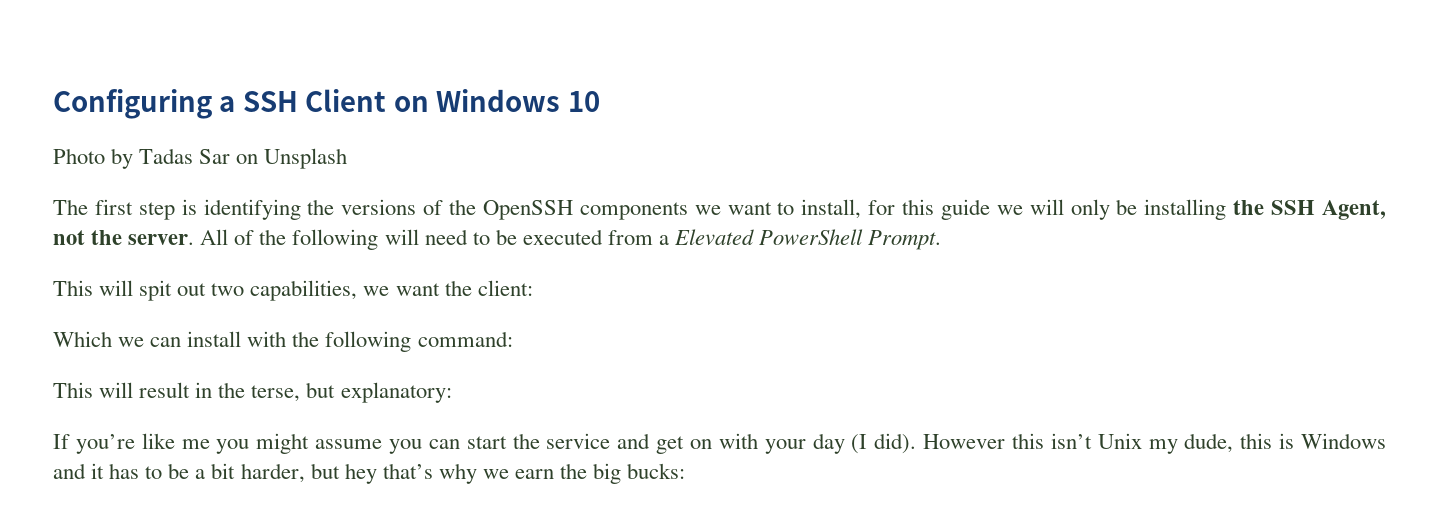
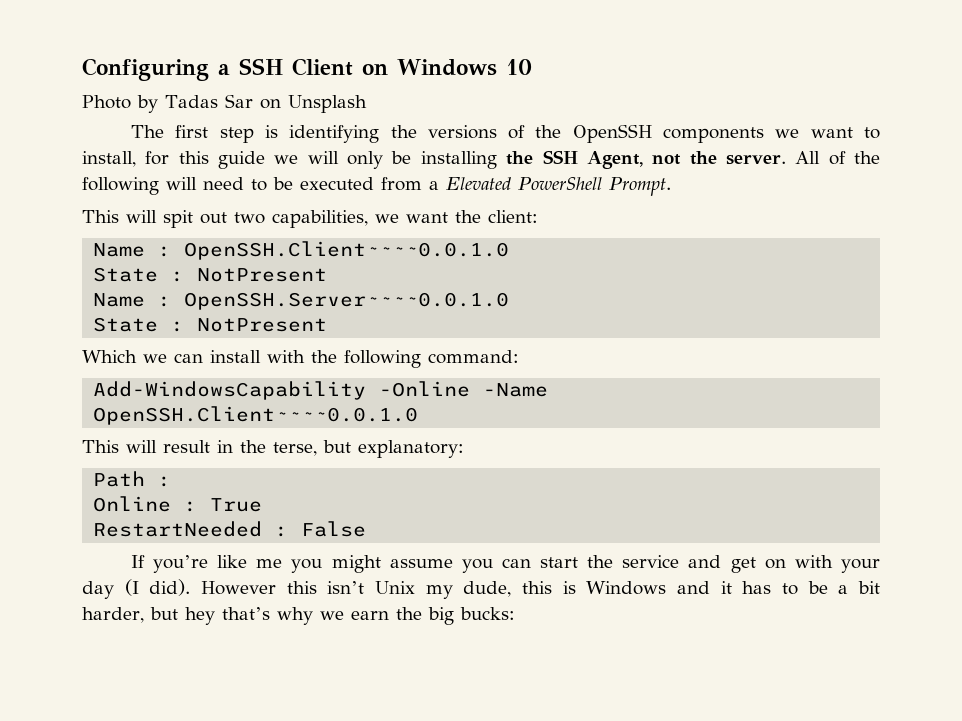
(533, 288) none -> [93,241,510,260] [93,267,328,282] [93,292,510,310] [93,317,328,332] // Name : OpenSSH.Client~~~~0.0.1.0 // State : NotPresent // Name : OpenSSH.Server~~~~0.0.1.0 // State : NotPresent
(513, 339) none -> [93,381,549,400] [93,406,419,425] // Add-WindowsCapability -Online -Name OpenSSH.Client~~~~0.0.1.0
(452, 392) none -> [93,471,172,487] [93,496,263,512] [93,521,367,537] // Path : // Online : True // RestartNeeded : False

